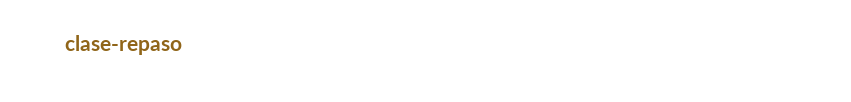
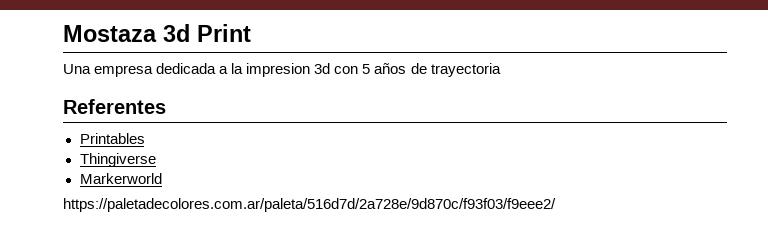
[65,35,182,55] clase-repaso -> [63,24,251,42] [63,63,501,77] [63,99,166,114] [79,133,145,144] [79,153,156,167] [79,173,162,184] [63,198,556,212] Mostaza 3d Print // Una empresa dedicada a la impresion 3d con 5 años de trayectoria // Referentes // Printables // Thingiverse // Markerworld // https://paletadecolores.com.ar/paleta/516d7d/2a728e/9d870c/f93f03/f9eee2/

